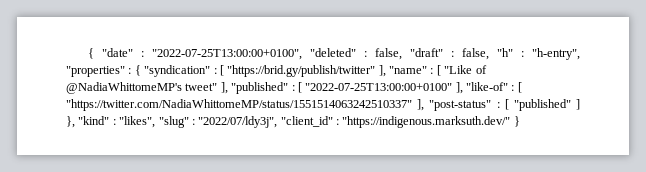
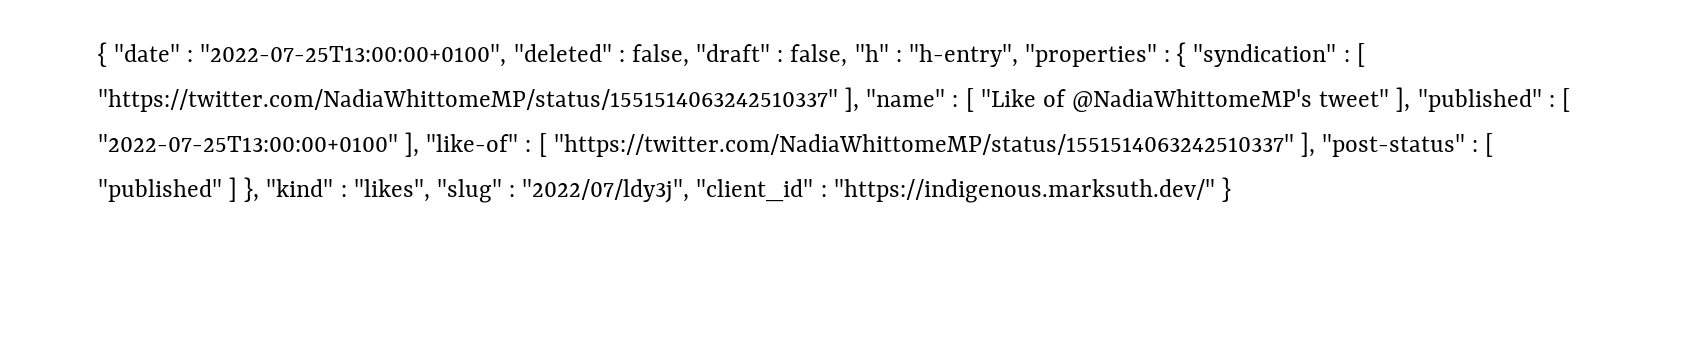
[227,65,376,77] "https://brid.gy/publish/twitter" -> [98,89,838,112] "https://twitter.com/NadiaWhittomeMP/status/1551514063242510337"

